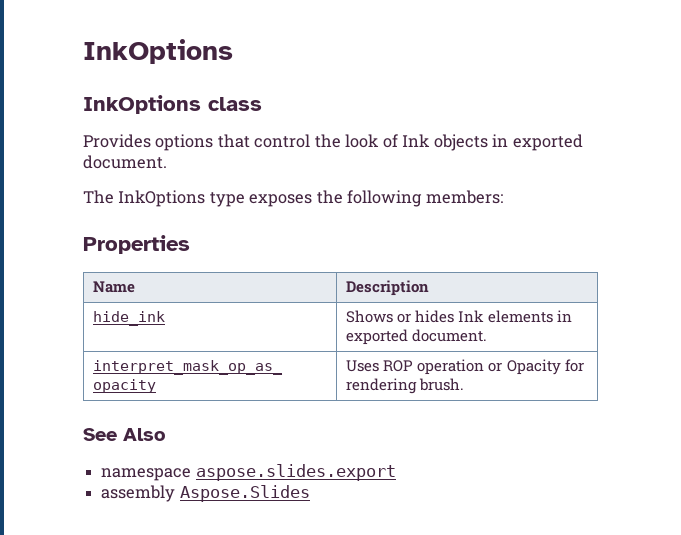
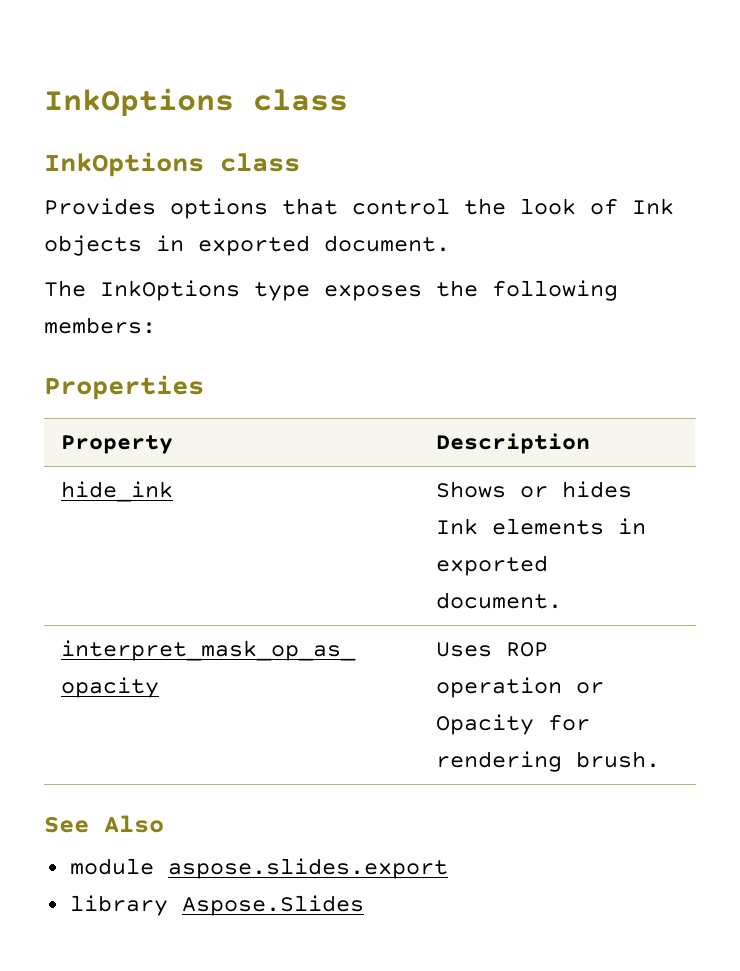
[83,39,233,64] InkOptions -> [44,88,348,117] InkOptions class
[93,281,136,293] Name -> [61,435,174,454] Property
[101,468,192,481] namespace -> [69,858,154,875] module
[101,485,176,502] assembly -> [69,895,168,916] library

